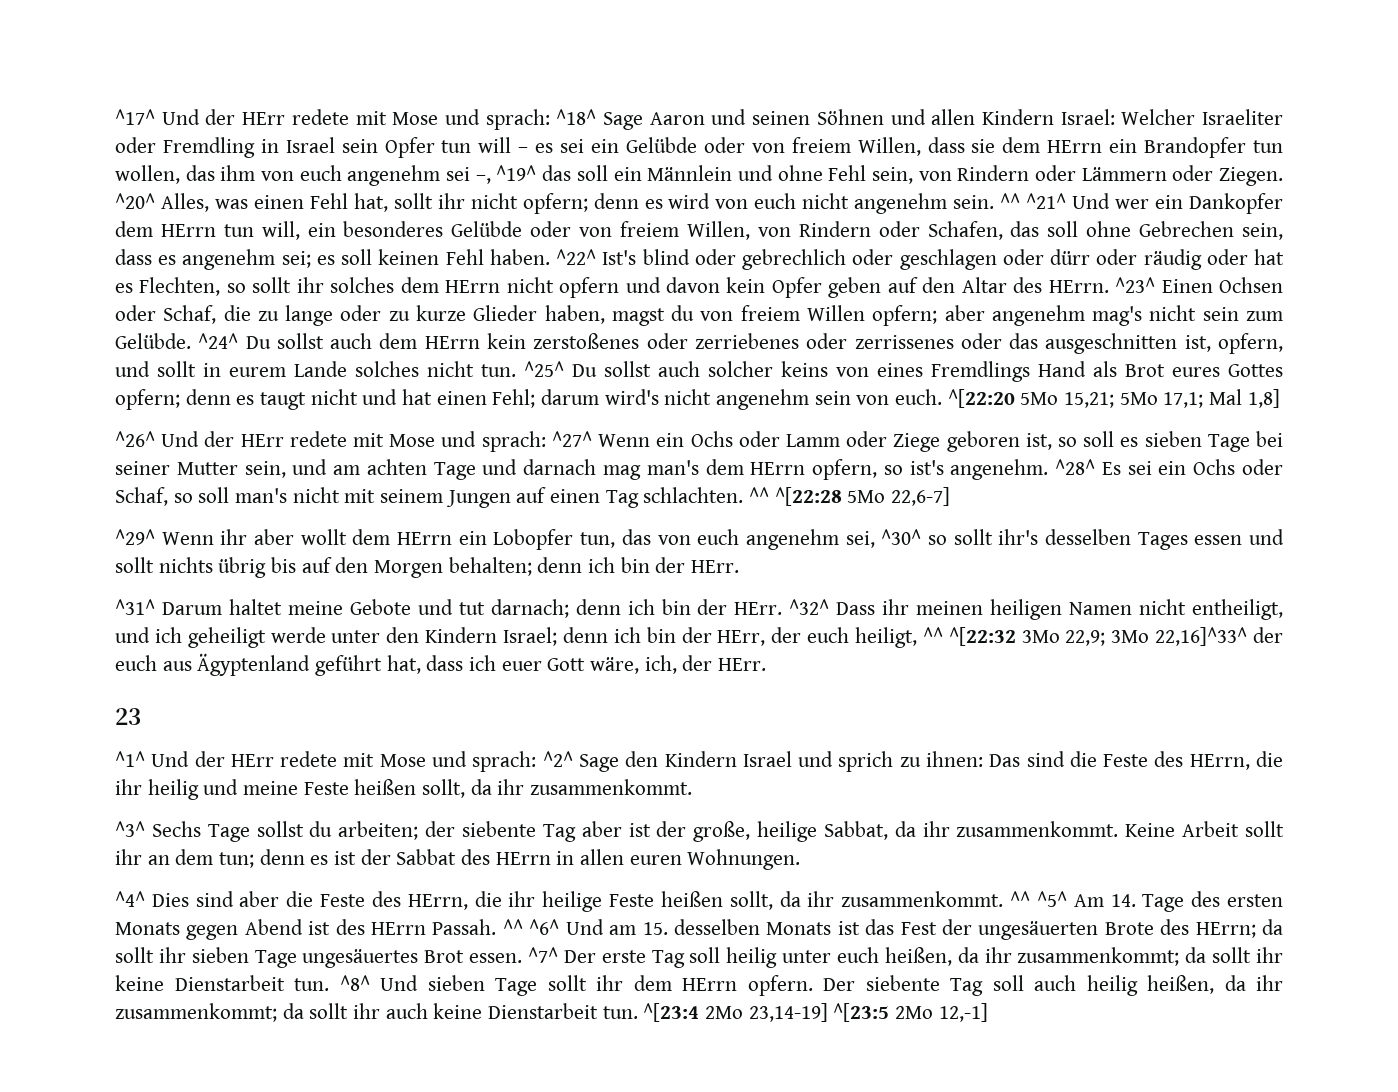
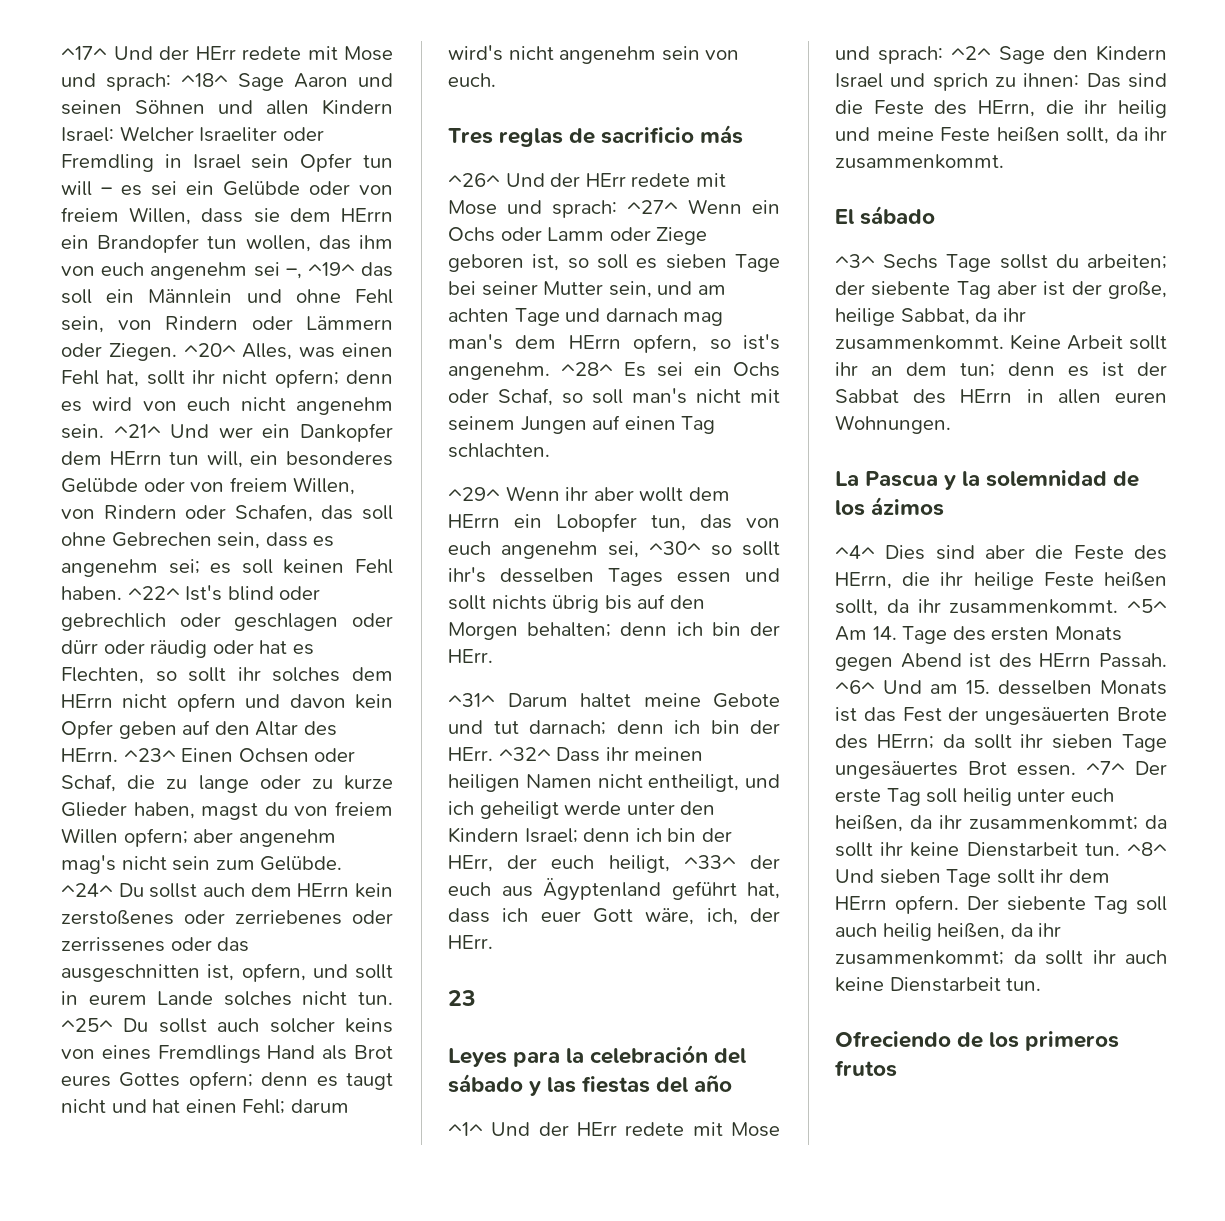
[1000,193,1021,209] ^^ -> (104, 431) none
[947,389,1280,408] ^[22:20 5Mo 15,21; 5Mo 17,1; Mal 1,8] -> [448,124,744,147] // Tres reglas de sacrificio más
[749,487,951,506] ^^ ^[22:28 5Mo 22,6-7] -> (550, 450) none
[922,627,1248,646] ^^ ^[22:32 3Mo 22,9; 3Mo 22,16]^33^ -> [683,855,736,869] ^33^
(141, 716) none -> [448,1044,747,1067] [448,1073,733,1096] // Leyes para la celebración del sábado y las fiestas del año
(693, 787) none -> [835,205,936,225] // El sábado
(801, 859) none -> [835,470,1140,490] [835,496,945,516] // La Pascua y la solemnidad de los ázimos
[1010,891,1031,907] ^^ -> (1119, 606) none
[502,919,523,935] ^^ -> (1167, 660) none
[643,1003,988,1022] ^[23:4 2Mo 23,14-19] ^[23:5 2Mo 12,-1] -> [835,1031,1120,1051] [835,1060,897,1077] // Ofreciendo de los primeros frutos

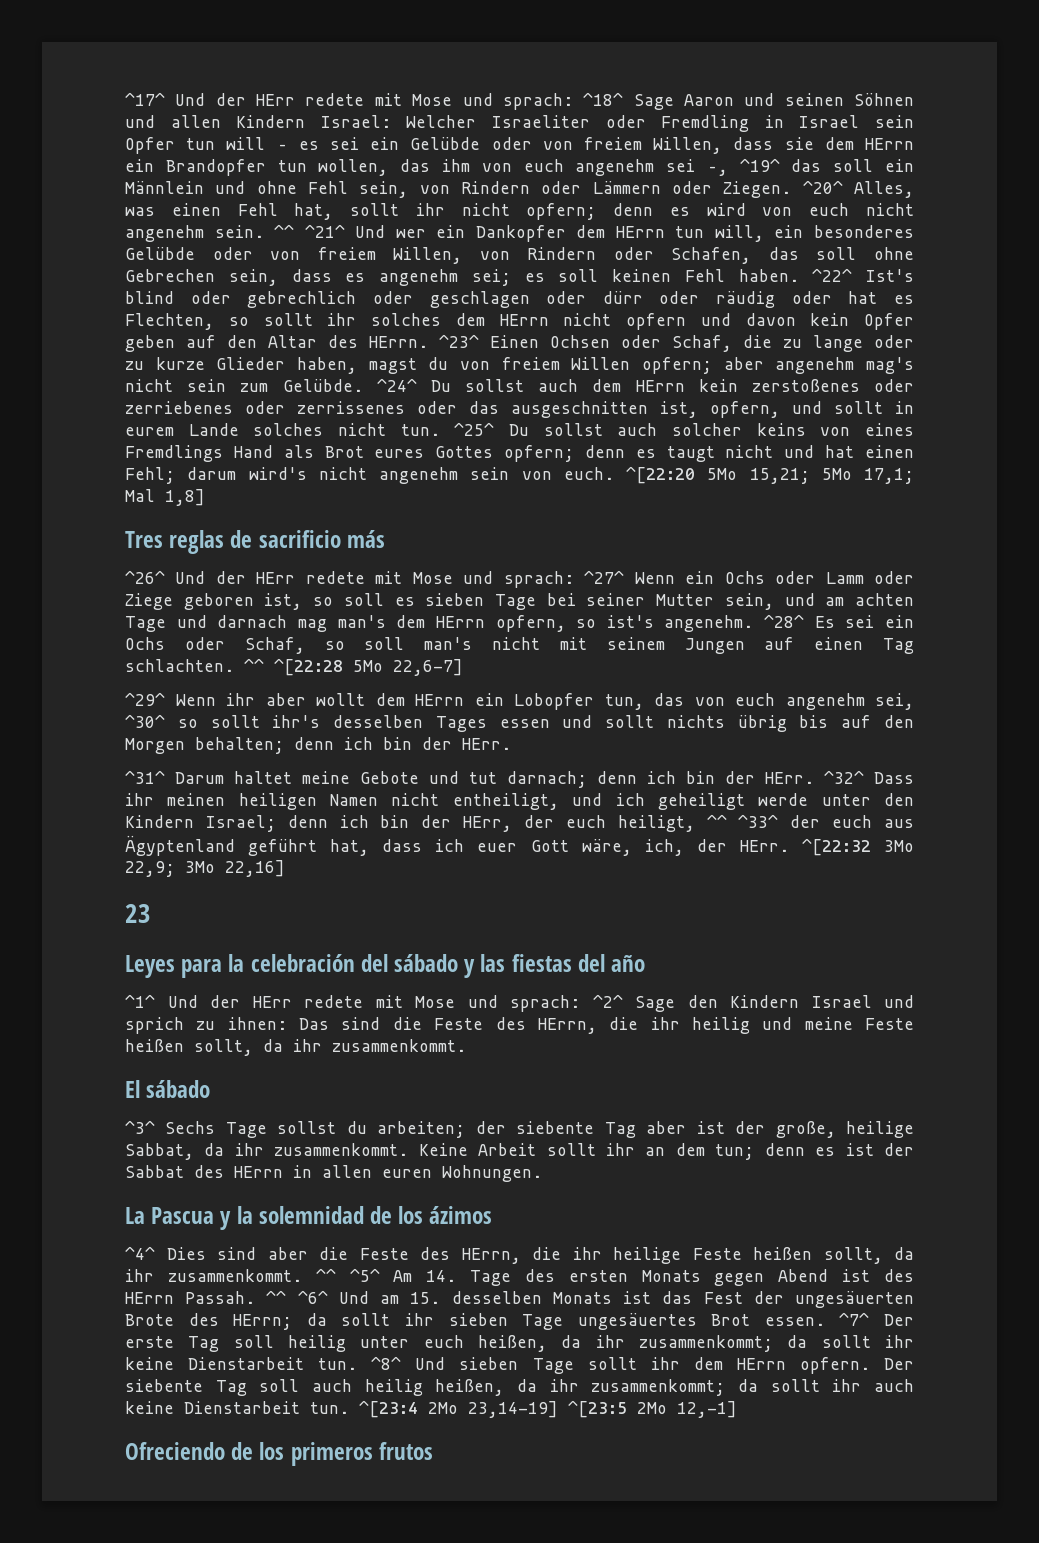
(104, 431) none -> [274,224,295,238] ^^
(496, 80) none -> [626,466,914,484] [125,489,205,506] ^[22:20 5Mo 15,21; 5Mo 17,1; Mal 1,8]
(550, 450) none -> [244,658,463,676] ^^ ^[22:28 5Mo 22,6-7]
(670, 864) none -> [706,814,727,828] ^^
(493, 942) none -> [801,838,915,856] [125,860,285,877] ^[22:32 3Mo 22,9; 3Mo 22,16]
(1119, 606) none -> [315,1268,336,1282] ^^
(1167, 660) none -> [266,1290,287,1304] ^^
(1042, 984) none -> [359,1400,737,1418] ^[23:4 2Mo 23,14-19] ^[23:5 2Mo 12,-1]

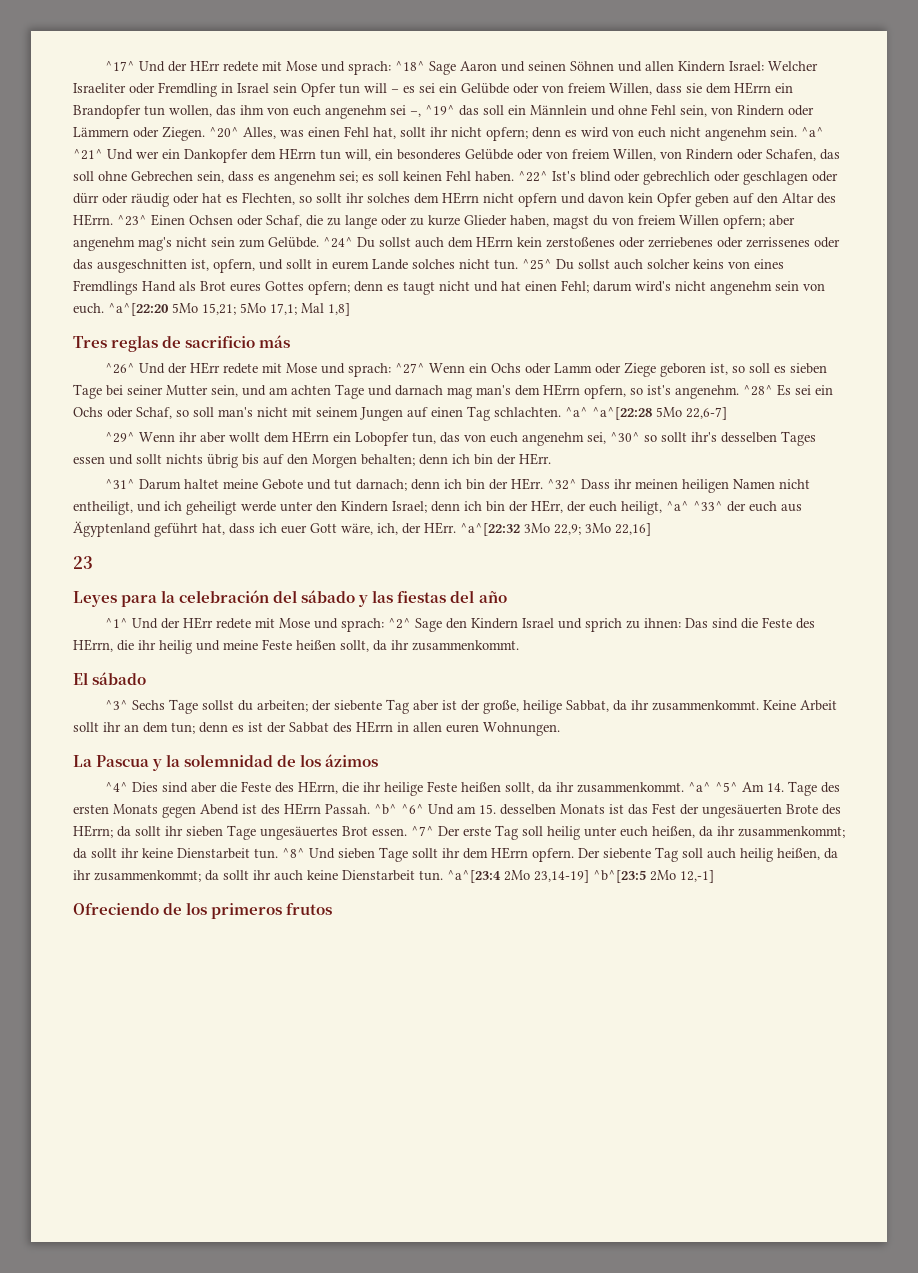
[274,224,295,238] ^^ -> [801,127,824,137] ^a^
[626,466,695,484] ^[22:20 -> [108,303,169,316] ^a^[22:20
[244,658,343,676] ^^ ^[22:28 -> [565,407,652,420] ^a^ ^a^[22:28
[706,814,727,828] ^^ -> [666,501,689,511] ^a^
[801,838,871,856] ^[22:32 -> [460,523,520,536] ^a^[22:32
[315,1268,336,1282] ^^ -> [687,782,711,792] ^a^
[266,1290,287,1304] ^^ -> [374,804,397,815] ^b^
[359,1400,418,1418] ^[23:4 -> [447,870,501,883] ^a^[23:4
[568,1400,627,1418] ^[23:5 -> [593,870,646,883] ^b^[23:5

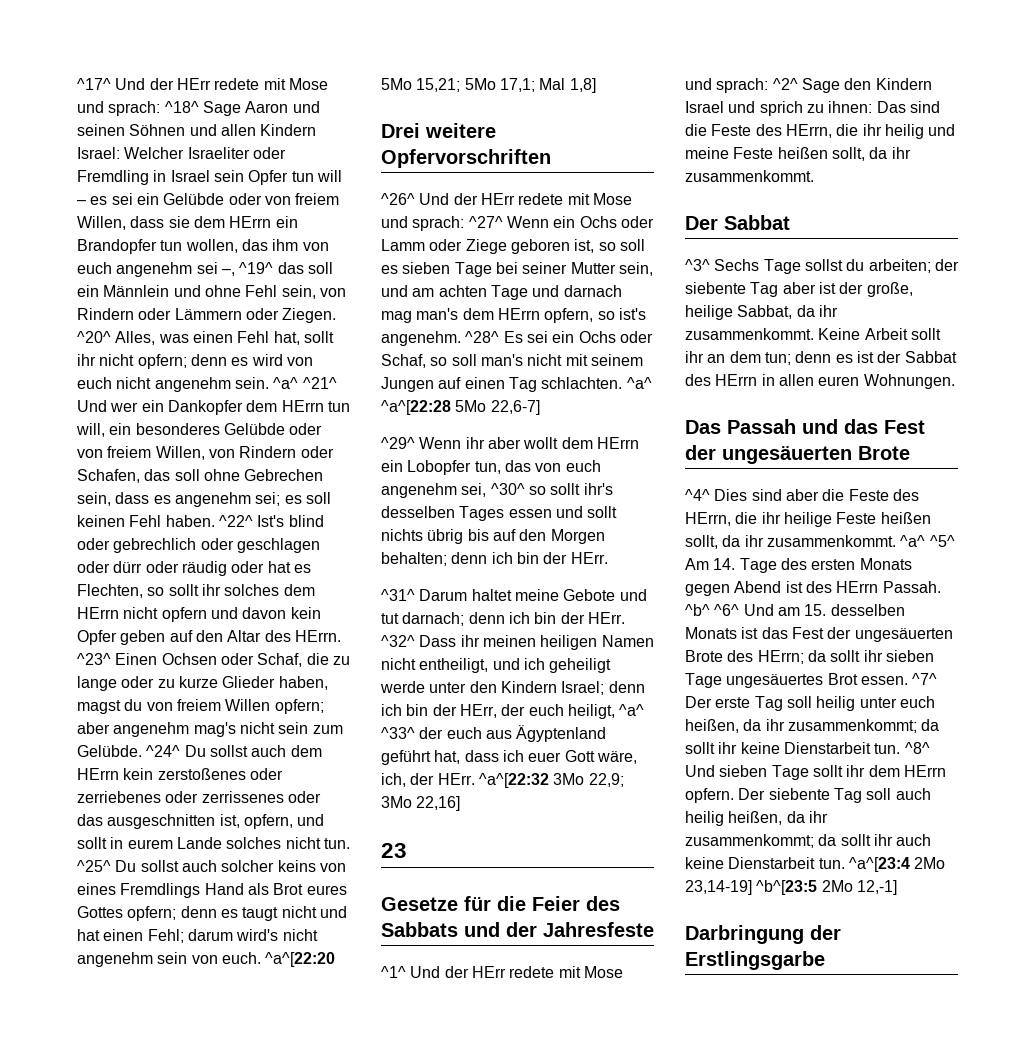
[73,335,291,352] Tres reglas de sacrificio más -> [381,123,496,138] [381,149,551,168] Drei weitere Opfervorschriften
[73,590,507,607] Leyes para la celebración del sábado y las fiestas del año -> [381,896,620,911] [381,922,654,937] Gesetze für die Feier des Sabbats und der Jahresfeste
[73,672,147,685] El sábado -> [685,215,790,230] Der Sabbat
[73,754,379,771] La Pascua y la solemnidad de los ázimos -> [685,419,925,434] [685,445,910,464] Das Passah und das Fest der ungesäuerten Brote
[73,902,333,919] Ofreciendo de los primeros frutos -> [685,925,841,944] [685,951,825,970] Darbringung der Erstlingsgarbe

